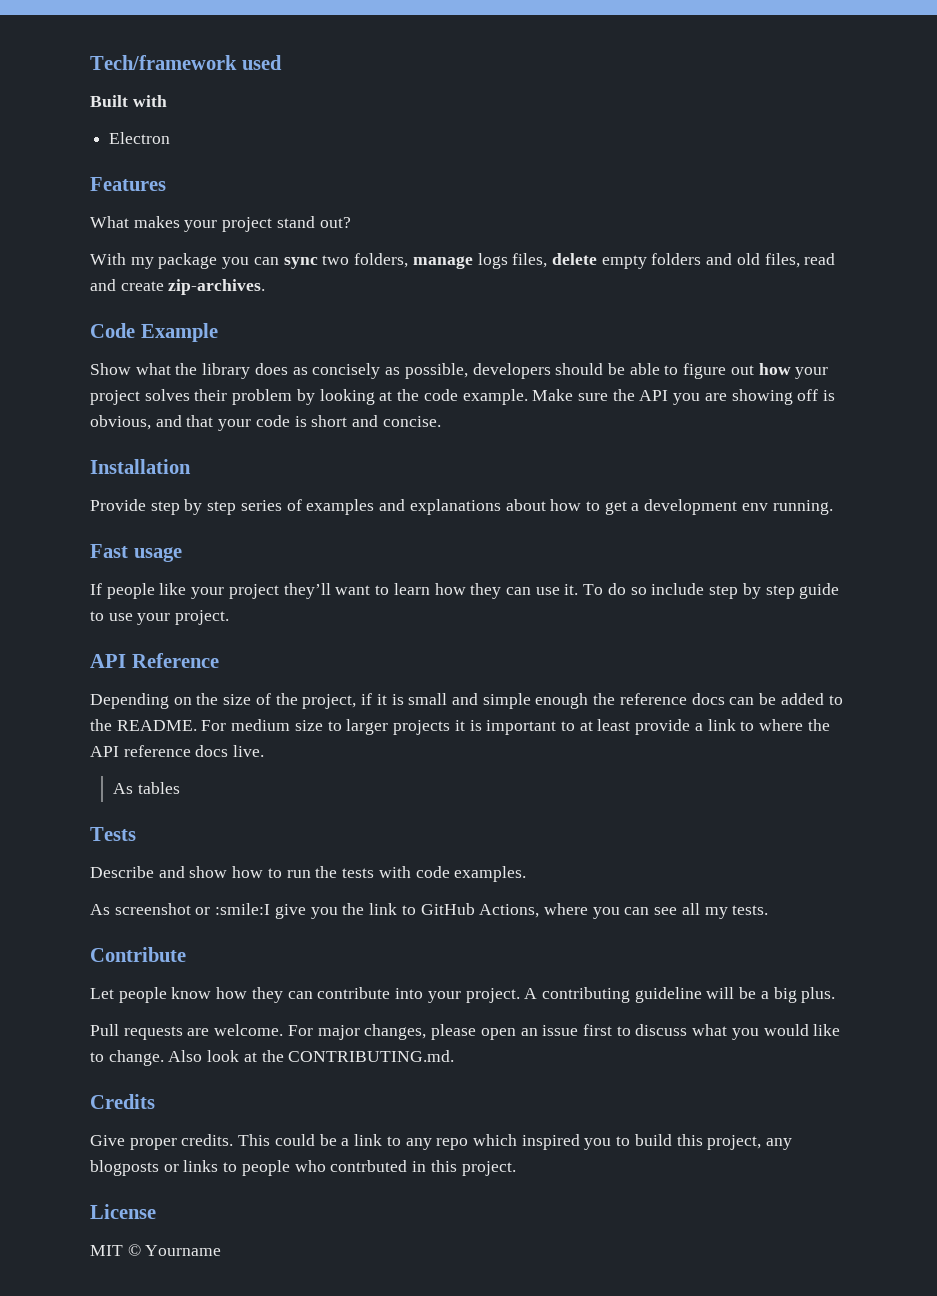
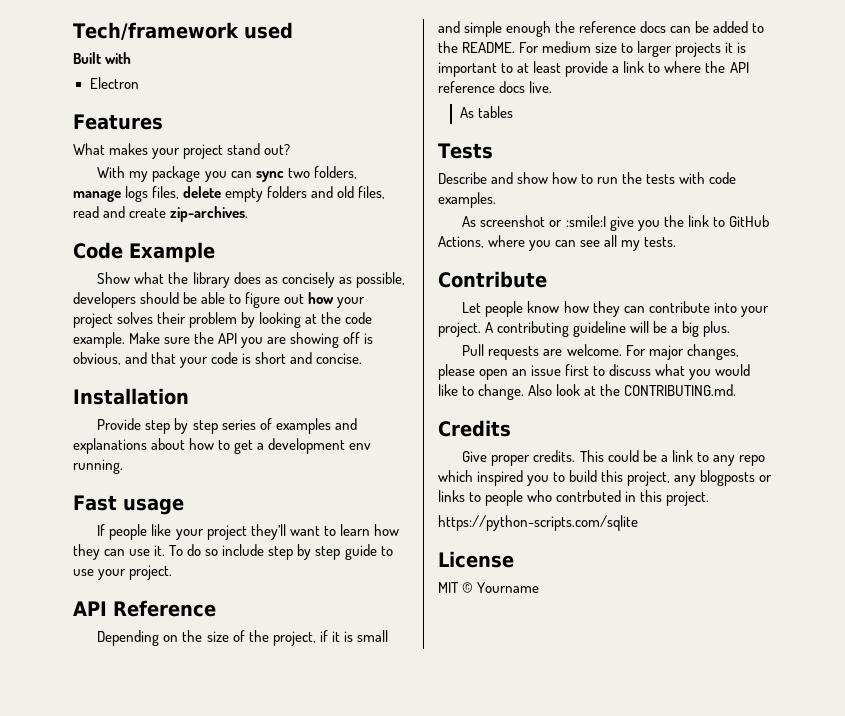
(516, 1168) none -> [438,515,638,531] // https://python-scripts.com/sqlite

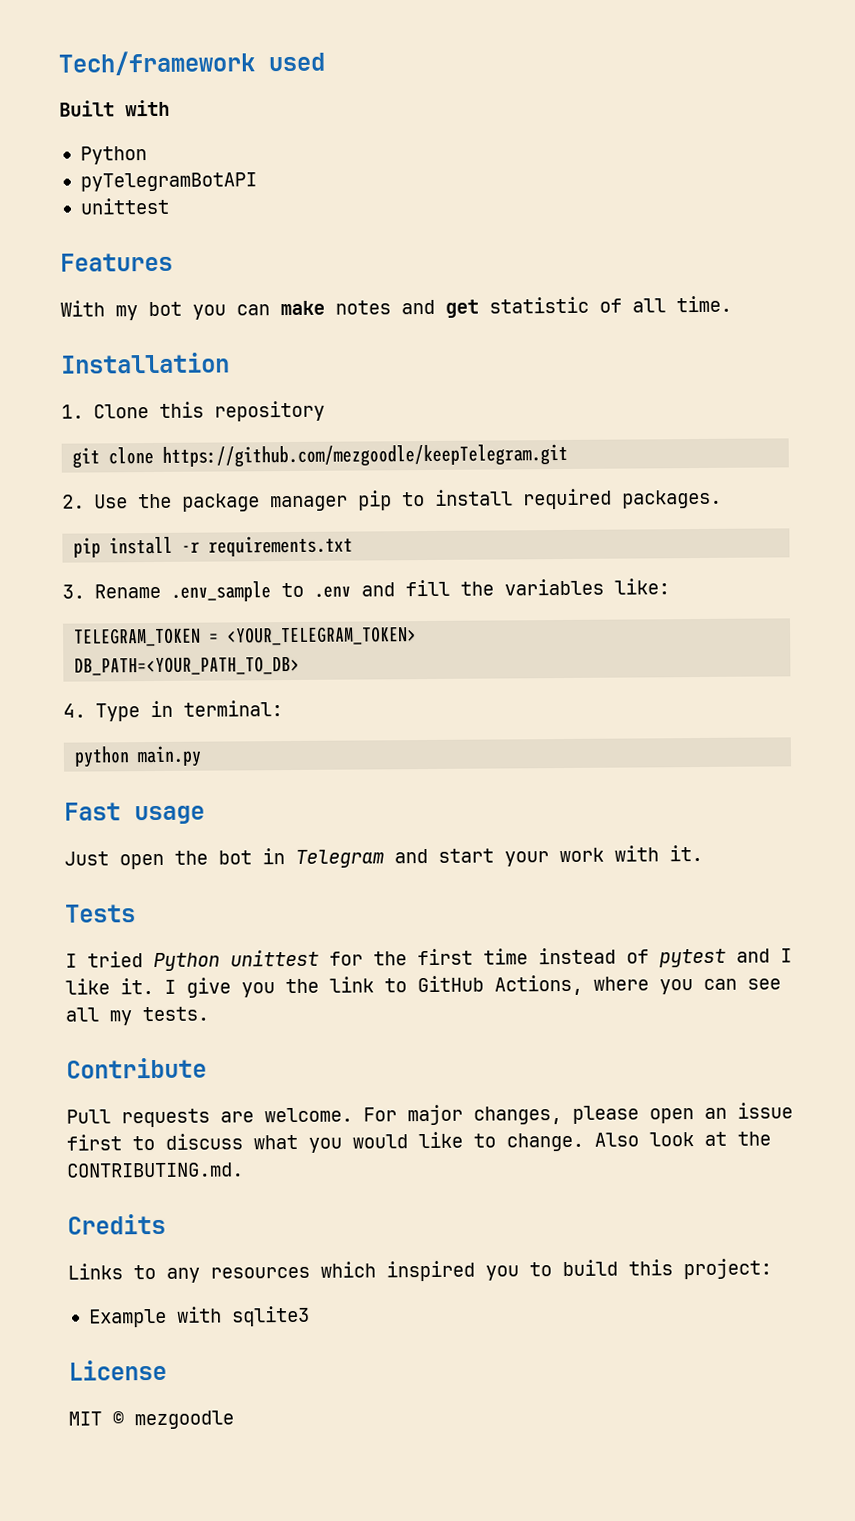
[89,77,139,89] [73,114,163,130] [73,143,291,159] Electron // Features // What makes your project stand out? -> [79,146,147,165] [79,172,257,192] [79,197,169,215] [60,252,173,272] Python // pyTelegramBotAPI // unittest // Features
[152,166,357,182] [73,186,386,202] [73,206,249,222] [73,242,215,263] [97,272,405,288] [73,292,366,308] [73,312,373,328] [73,332,374,348] [73,352,363,368] [73,388,189,405] [97,418,357,434] [73,438,372,454] [73,459,123,474] [73,495,184,515] [97,524,399,540] [73,544,393,560] [73,565,173,580] [73,600,216,617] [97,630,388,646] [438,21,765,37] [438,41,747,57] [438,61,749,77] [438,81,553,93] [460,106,514,118] [438,143,493,159] [438,172,737,184] [438,192,496,208] [462,215,606,227] package you can sync two folders, manage logs files, delete empty folders and old files, read and create zip-archives. // Code Example // Show what the library does as concisely as possible, developers should be able to figure out how your project solves their problem by looking at the code example. Make sure the API you are showing off is obvious, and that your code is short and concise. // Installation // Provide step by step series of examples and explanations about how to get a development env running. // Fast usage // If people like your project they’ll want to learn how they can use it. To do so include step by step guide to use your project. // API Reference // Depending on the size of the project, if it is small and simple enough the reference docs can be added to the README. For medium size to larger projects it is important to at least provide a link to where the API reference docs live. // As tables // Tests // Describe and show how to run the tests with code examples. // As screenshot or :smile:I -> [148,295,732,320] [61,352,230,374] [61,400,325,422] [72,443,569,469] [62,488,722,512] [73,535,354,558] [62,578,670,602] [74,626,418,647] [74,655,301,676] [63,700,283,722] [74,745,203,768] [64,802,205,825] [64,844,703,870] [65,904,136,923] [65,947,792,972] [65,978,176,995] bot you can make notes and get statistic of all time. // Installation // 1. Clone this repository // git clone https://github.com/mezgoodle/keepTelegram.git // 2. Use the package manager pip to install required packages. // pip install -r requirements.txt // 3. Rename .env_sample to .env and fill the variables like: // TELEGRAM_TOKEN = <YOUR_TELEGRAM_TOKEN> // DB_PATH=<YOUR_PATH_TO_DB> // 4. Type in terminal: // python main.py // Fast usage // Just open the bot in Telegram and start your work with it. // Tests // I tried Python unittest for the first time instead of pytest and I like it. I
[462,301,769,317] [438,321,731,337] // Let people know how they can contribute into your project. A contributing guideline will be a big plus. -> (207, 1068) none
[462,450,693,466] Give proper credits. This could be a link -> [67,1263,123,1280] Links
[738,455,765,466] repo -> [210,1266,310,1279] resources
[627,470,773,486] [438,490,710,506] [438,515,638,531] project, any blogposts or links to people who contrbuted in this project. // https://python-scripts.com/sqlite -> [683,1258,772,1280] [88,1305,310,1328] project: // Example with sqlite3
[477,582,540,593] Yourname -> [134,1410,234,1430] mezgoodle

